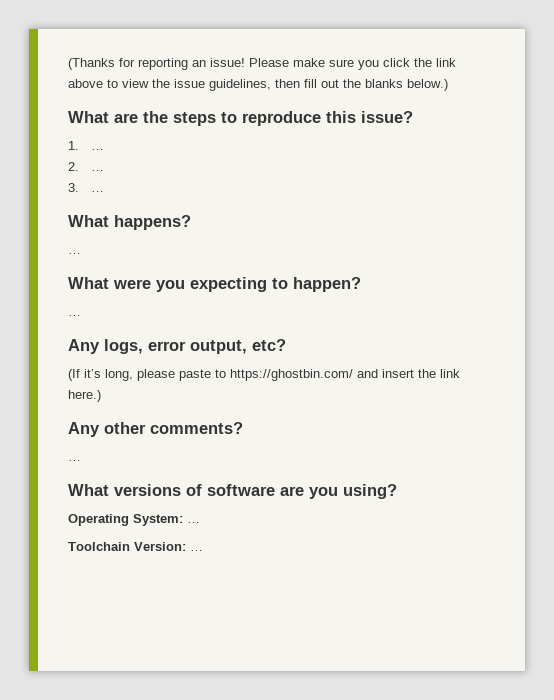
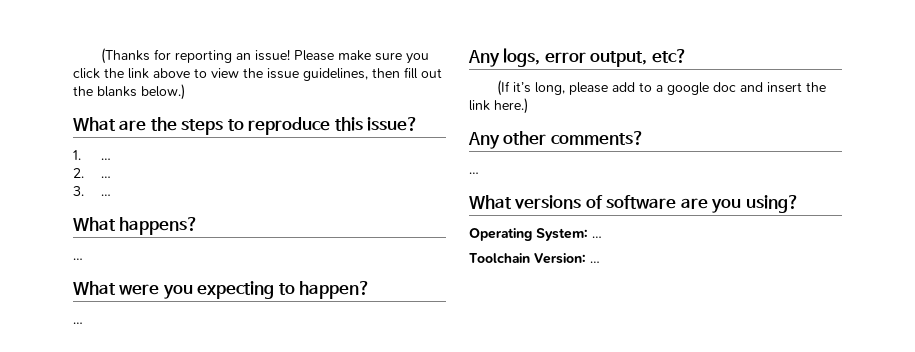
[179,369,353,381] paste to https://ghostbin.com/ -> [611,82,736,95] add to a google doc

